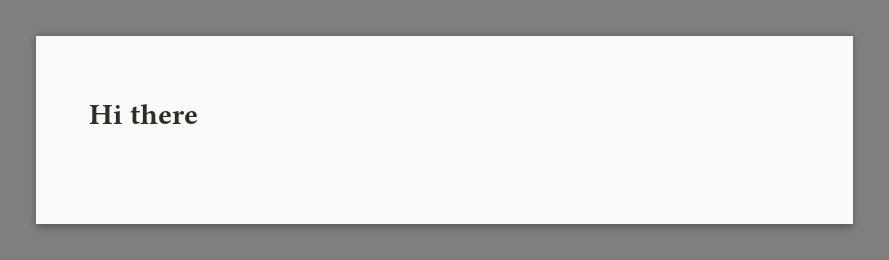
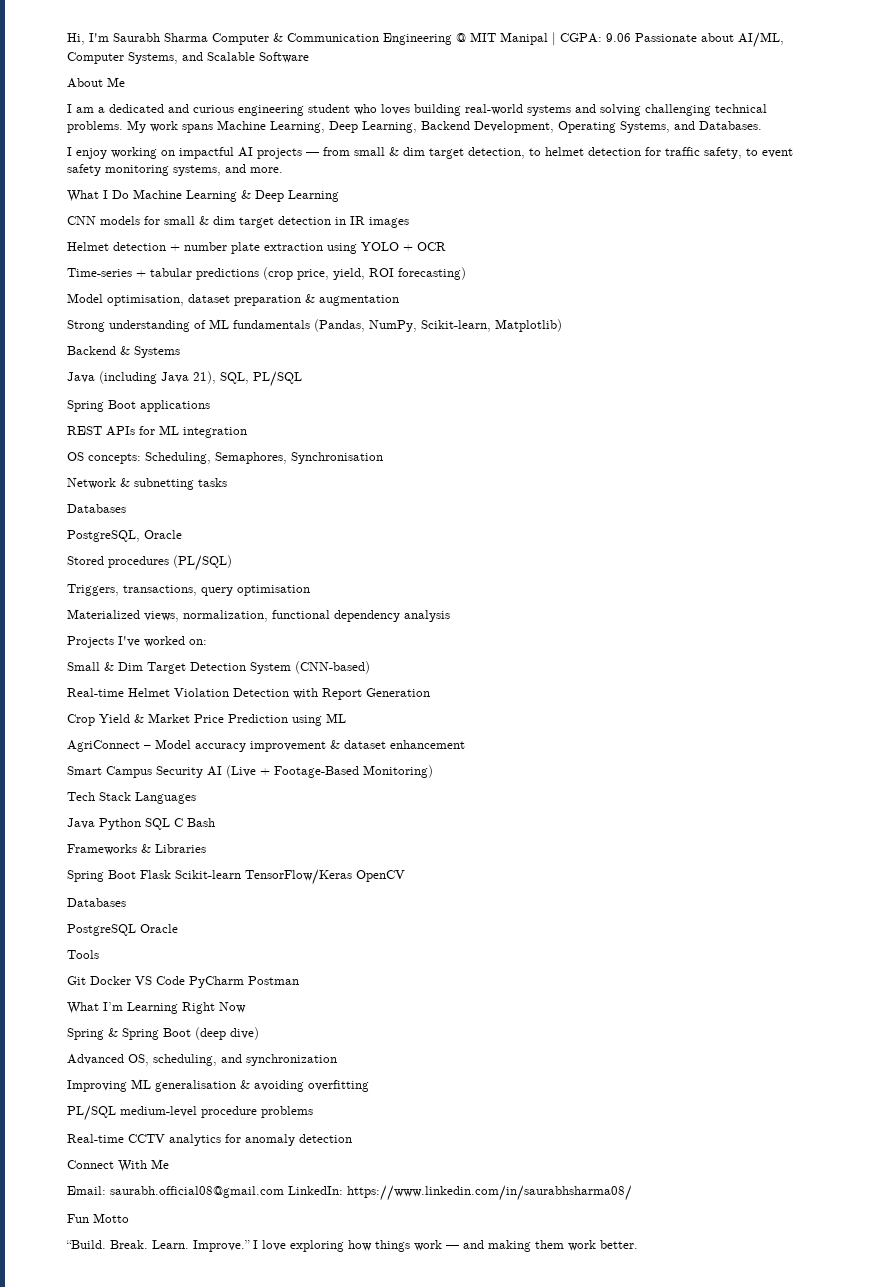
[89,104,198,124] Hi there -> [67,32,784,48] [67,52,309,64] [67,77,125,88] [67,104,767,116] [67,120,762,133] [67,147,793,159] [67,164,283,176] [67,189,339,202] [67,216,409,228] [67,242,446,254] [67,267,466,280] [67,293,399,306] [67,319,562,332] [67,346,180,358] [67,371,302,387] [67,400,210,412] [67,425,247,438] [67,452,383,464] [67,478,227,490] [67,504,126,513] [67,530,182,542] [67,555,232,571] [67,584,310,596] [67,609,450,622] [67,636,207,648] [67,661,370,674] [67,688,430,700] [67,713,346,726] [67,739,465,752] [67,765,433,778] [67,792,196,804] [67,818,215,830] [67,844,206,855] [67,869,405,885] [67,898,126,907] [67,924,178,936] [67,950,99,959] [67,976,299,988] [67,1002,246,1014] [67,1027,259,1040] [67,1054,337,1066] [67,1079,369,1092] [67,1105,313,1121] [67,1134,352,1146] [67,1159,169,1172] [67,1185,632,1201] [67,1213,129,1223] [66,1240,638,1252] Hi, I'm Saurabh Sharma Computer & Communication Engineering @ MIT Manipal | CGPA: 9.06 Passionate about AI/ML, Computer Systems, and Scalable Software // About Me // I am a dedicated and curious engineering student who loves building real-world systems and solving challenging technical problems. My work spans Machine Learning, Deep Learning, Backend Development, Operating Systems, and Databases. // I enjoy working on impactful AI projects — from small & dim target detection, to helmet detection for traffic safety, to event safety monitoring systems, and more. // What I Do Machine Learning & Deep Learning // CNN models for small & dim target detection in IR images // Helmet detection + number plate extraction using YOLO + OCR // Time-series + tabular predictions (crop price, yield, ROI forecasting) // Model optimisation, dataset preparation & augmentation // Strong understanding of ML fundamentals (Pandas, NumPy, Scikit-learn, Matplotlib) // Backend & Systems // Java (including Java 21), SQL, PL/SQL // Spring Boot applications // REST APIs for ML integration // OS concepts: Scheduling, Semaphores, Synchronisation // Network & subnetting tasks // Databases // PostgreSQL, Oracle // Stored procedures (PL/SQL) // Triggers, transactions, query optimisation // Materialized views, normalization, functional dependency analysis // Projects I've worked on: // Small & Dim Target Detection System (CNN-based) // Real-time Helmet Violation Detection with Report Generation // Crop Yield & Market Price Prediction using ML // AgriConnect – Model accuracy improvement & dataset enhancement // Smart Campus Security AI (Live + Footage-Based Monitoring) // Tech Stack Languages // Java Python SQL C Bash // Frameworks & Libraries // Spring Boot Flask Scikit-learn TensorFlow/Keras OpenCV // Databases // PostgreSQL Oracle // Tools // Git Docker VS Code PyCharm Postman // What I’m Learning Right Now // Spring & Spring Boot (deep dive) // Advanced OS, scheduling, and synchronization // Improving ML generalisation & avoiding overfitting // PL/SQL medium-level procedure problems // Real-time CCTV analytics for anomaly detection // Connect With Me // Email: saurabh.official08@gmail.com LinkedIn: https://www.linkedin.com/in/saurabhsharma08/ // Fun Motto // “Build. Break. Learn. Improve.” I love exploring how things work — and making them work better.

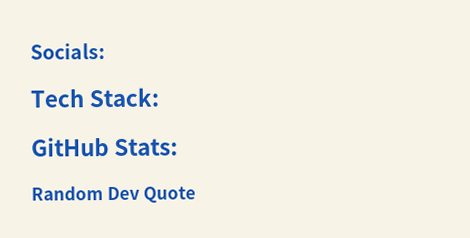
[67,32,784,48] [67,52,309,64] [67,77,125,88] [67,104,767,116] [67,120,762,133] [67,147,793,159] [67,164,283,176] [67,189,339,202] [67,216,409,228] [67,242,446,254] [67,267,466,280] [67,293,399,306] [67,319,562,332] [67,346,180,358] [67,371,302,387] [67,400,210,412] [67,425,247,438] [67,452,383,464] [67,478,227,490] [67,504,126,513] [67,530,182,542] [67,555,232,571] [67,584,310,596] [67,609,450,622] [67,636,207,648] [67,661,370,674] [67,688,430,700] [67,713,346,726] [67,739,465,752] [67,765,433,778] [67,792,196,804] [67,818,215,830] [67,844,206,855] [67,869,405,885] [67,898,126,907] [67,924,178,936] [67,950,99,959] [67,976,299,988] [67,1002,246,1014] [67,1027,259,1040] [67,1054,337,1066] [67,1079,369,1092] [67,1105,313,1121] [67,1134,352,1146] [67,1159,169,1172] [67,1185,632,1201] [67,1213,129,1223] [66,1240,638,1252] Hi, I'm Saurabh Sharma Computer & Communication Engineering @ MIT Manipal | CGPA: 9.06 Passionate about AI/ML, Computer Systems, and Scalable Software // About Me // I am a dedicated and curious engineering student who loves building real-world systems and solving challenging technical problems. My work spans Machine Learning, Deep Learning, Backend Development, Operating Systems, and Databases. // I enjoy working on impactful AI projects — from small & dim target detection, to helmet detection for traffic safety, to event safety monitoring systems, and more. // What I Do Machine Learning & Deep Learning // CNN models for small & dim target detection in IR images // Helmet detection + number plate extraction using YOLO + OCR // Time-series + tabular predictions (crop price, yield, ROI forecasting) // Model optimisation, dataset preparation & augmentation // Strong understanding of ML fundamentals (Pandas, NumPy, Scikit-learn, Matplotlib) // Backend & Systems // Java (including Java 21), SQL, PL/SQL // Spring Boot applications // REST APIs for ML integration // OS concepts: Scheduling, Semaphores, Synchronisation // Network & subnetting tasks // Databases // PostgreSQL, Oracle // Stored procedures (PL/SQL) // Triggers, transactions, query optimisation // Materialized views, normalization, functional dependency analysis // Projects I've worked on: // Small & Dim Target Detection System (CNN-based) // Real-time Helmet Violation Detection with Report Generation // Crop Yield & Market Price Prediction using ML // AgriConnect – Model accuracy improvement & dataset enhancement // Smart Campus Security AI (Live + Footage-Based Monitoring) // Tech Stack Languages // Java Python SQL C Bash // Frameworks & Libraries // Spring Boot Flask Scikit-learn TensorFlow/Keras OpenCV // Databases // PostgreSQL Oracle // Tools // Git Docker VS Code PyCharm Postman // What I’m Learning Right Now // Spring & Spring Boot (deep dive) // Advanced OS, scheduling, and synchronization // Improving ML generalisation & avoiding overfitting // PL/SQL medium-level procedure problems // Real-time CCTV analytics for anomaly detection // Connect With Me // Email: saurabh.official08@gmail.com LinkedIn: https://www.linkedin.com/in/saurabhsharma08/ // Fun Motto // “Build. Break. Learn. Improve.” I love exploring how things work — and making them work better. -> [30,43,105,60] [30,87,160,108] [31,137,179,157] [31,186,197,204] Socials: // Tech Stack: // GitHub Stats: // Random Dev Quote

